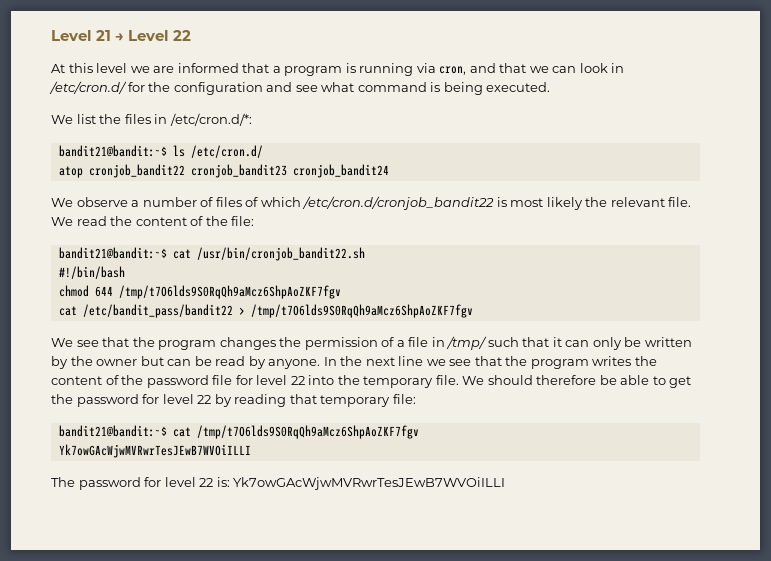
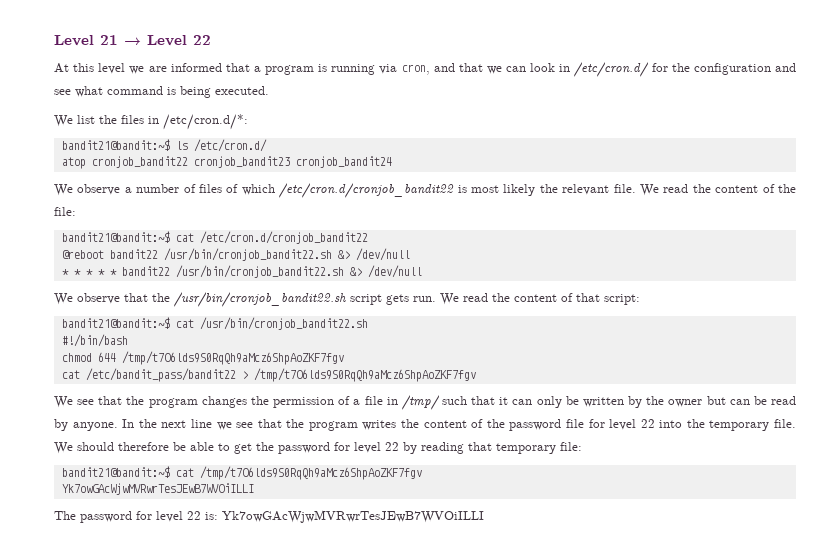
(255, 221) none -> [61,231,368,244] [61,248,410,261] [61,265,422,278] [54,292,640,307] // bandit21@bandit:~$ cat /etc/cron.d/cronjob_bandit22 // @reboot bandit22 /usr/bin/cronjob_bandit22.sh &> /dev/null // * * * * * bandit22 /usr/bin/cronjob_bandit22.sh &> /dev/null // We observe that the /usr/bin/cronjob_bandit22.sh script gets run. We read the content of that script:

